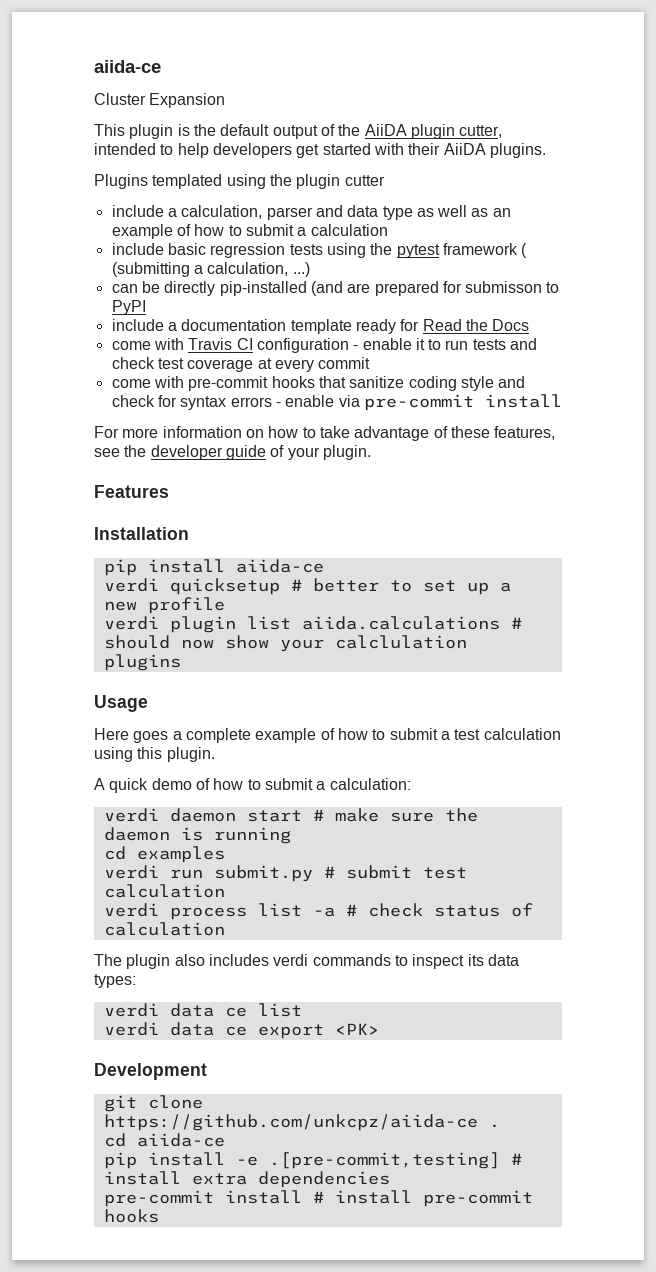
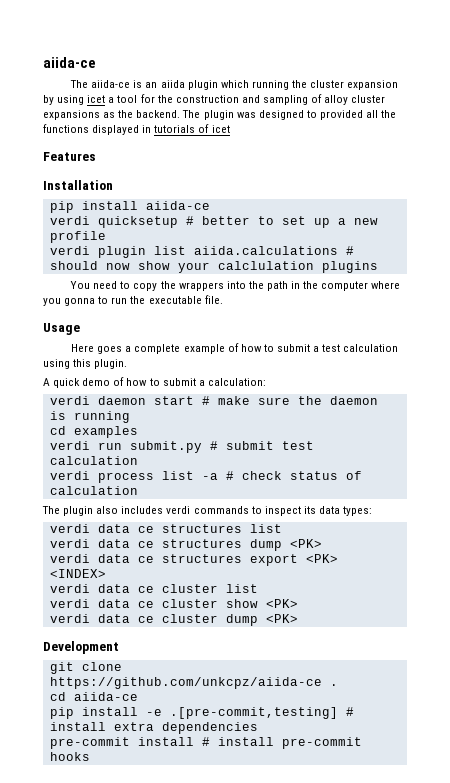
[94,60,161,73] [94,93,226,108] [94,124,503,139] [94,143,546,158] [94,174,385,189] [111,205,511,220] [111,224,388,239] [111,243,528,258] [111,262,310,277] [111,281,560,296] [111,300,146,315] [111,319,530,334] [111,338,538,353] [111,357,371,372] [111,376,526,391] [111,394,562,411] [94,426,556,441] [94,445,371,460] aiida-ce // Cluster Expansion // This plugin is the default output of the AiiDA plugin cutter, intended to help developers get started with their AiiDA plugins. // Plugins templated using the plugin cutter // include a calculation, parser and data type as well as an example of how to submit a calculation // include basic regression tests using the pytest framework ( (submitting a calculation, ...) // can be directly pip-installed (and are prepared for submisson to PyPI // include a documentation template ready for Read the Docs // come with Travis CI configuration - enable it to run tests and check test coverage at every commit // come with pre-commit hooks that sanitize coding style and check for syntax errors - enable via pre-commit install // For more information on how to take advantage of these features, see the developer guide of your plugin. -> [43,57,96,68] [70,80,399,90] [43,94,386,105] [43,110,397,120] [43,124,230,135] aiida-ce // The aiida-ce is an aiida plugin which running the cluster expansion by using icet a tool for the construction and sampling of alloy cluster expansions as the backend. The plugin was designed to provided all the functions displayed in tutorials of icet
(181, 662) none -> [70,281,401,291] [43,295,223,306] // You need to copy the wrappers into the path in the computer where you gonna to run the executable file.
[257,1003,302,1017] [103,1022,324,1039] list // verdi data ce export -> [161,524,282,533] [49,539,322,551] [49,554,338,566] [49,569,106,578] [49,584,258,593] [49,599,298,608] [49,614,258,626] structures list // verdi data ce structures dump <PK> // verdi data ce structures export <PK> <INDEX> // verdi data ce cluster list // verdi data ce cluster show <PK> // verdi data ce cluster dump

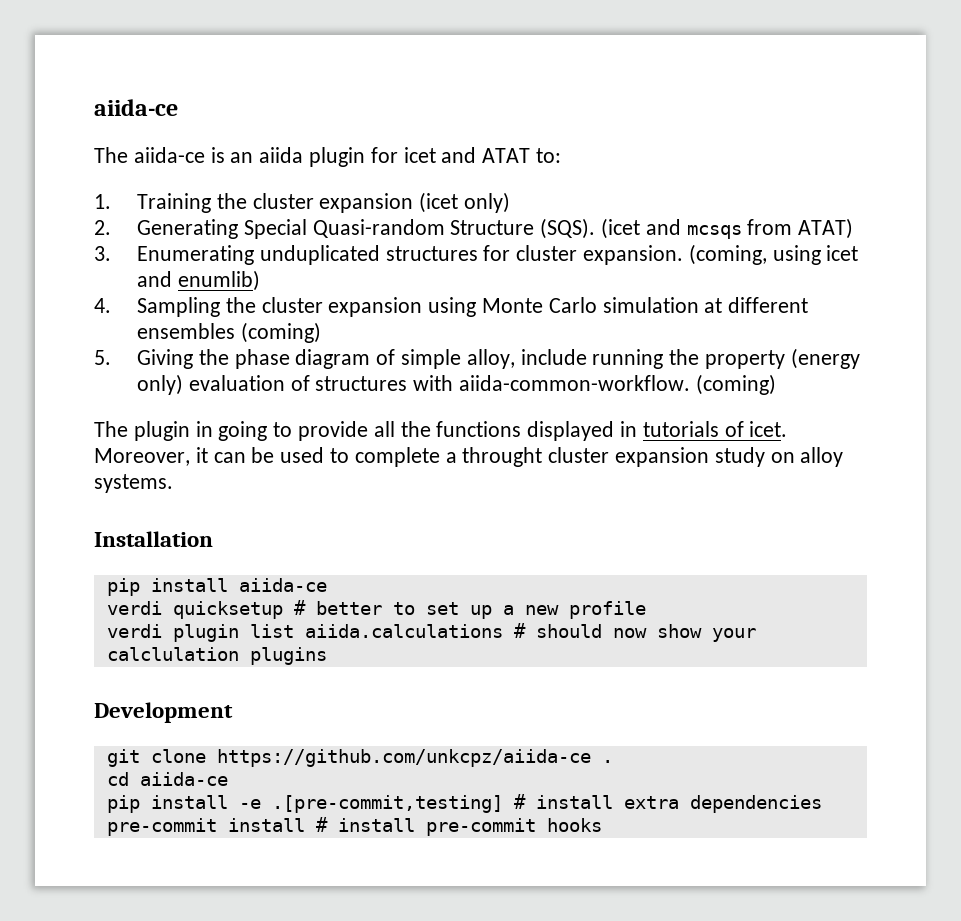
[220,80,399,90] [43,94,386,105] [43,110,363,120] which running the cluster expansion by using icet a tool for the construction and sampling of alloy cluster expansions as the backend. The plugin was designed to provided -> [370,147,562,163] [94,192,510,213] [94,218,854,239] [94,244,859,265] [136,270,260,291] [94,297,809,317] [136,322,321,343] [94,348,860,369] [136,374,776,395] [94,421,369,441] for icet and ATAT to: // 1. Training the cluster expansion (icet only) // 2. Generating Special Quasi-random Structure (SQS). (icet and mcsqs from ATAT) // 3. Enumerating unduplicated structures for cluster expansion. (coming, using icet and enumlib) // 4. Sampling the cluster expansion using Monte Carlo simulation at different ensembles (coming) // 5. Giving the phase diagram of simple alloy, include running the property (energy only) evaluation of structures with aiida-common-workflow. (coming) // The plugin in going to provide
[211,125,230,133] [43,152,96,161] icet // Features -> [749,421,788,437] [94,447,844,467] [94,474,173,493] icet. Moreover, it can be used to complete a throught cluster expansion study on alloy systems.
[70,281,401,291] [43,295,223,306] [43,323,80,335] [71,343,399,354] [43,359,128,369] [43,377,266,388] [49,396,378,405] [49,411,130,423] [49,426,138,438] [49,441,314,453] [49,456,138,465] [49,471,362,483] [49,486,138,495] [42,506,373,516] [49,524,282,533] [49,539,322,551] [49,554,338,566] [49,569,106,578] [49,584,258,593] [49,599,298,608] [49,614,298,626] // You need to copy the wrappers into the path in the computer where you gonna to run the executable file. // Usage // Here goes a complete example of how to submit a test calculation using this plugin. // A quick demo of how to submit a calculation: // verdi daemon start # make sure the daemon is running // cd examples // verdi run submit.py # submit test calculation // verdi process list -a # check status of calculation // The plugin also includes verdi commands to inspect its data types: // verdi data ce structures list // verdi data ce structures dump <PK> // verdi data ce structures export <PK> <INDEX> // verdi data ce cluster list // verdi data ce cluster show <PK> // verdi data ce cluster dump <PK> -> (327, 656) none

